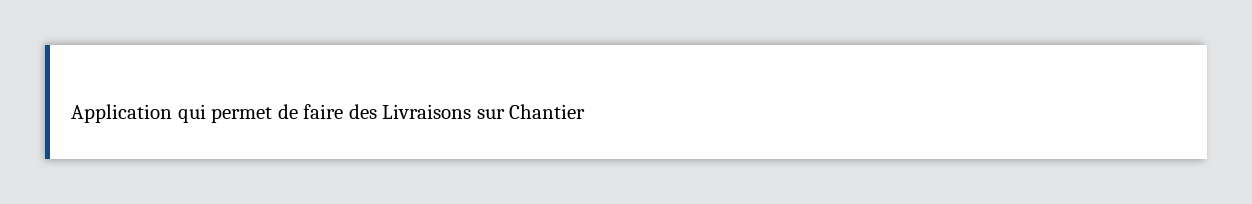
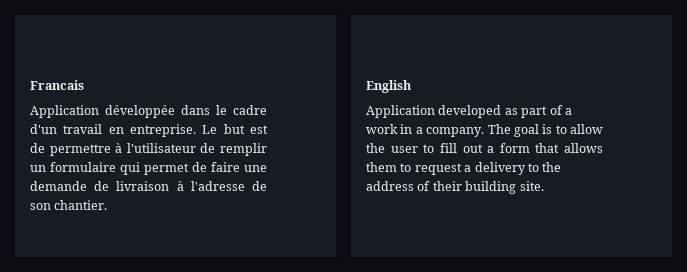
[71,104,586,123] Application qui permet de faire des Livraisons sur Chantier -> [30,80,84,90] [30,105,267,118] [30,124,268,137] [30,143,267,156] [30,162,267,175] [30,181,267,191] [30,200,108,210] [366,80,412,93] [366,105,572,118] [366,124,603,137] [366,143,603,153] [366,162,562,175] [366,181,544,194] Francais // Application développée dans le cadre d'un travail en entreprise. Le but est de permettre à l'utilisateur de remplir un formulaire qui permet de faire une demande de livraison à l'adresse de son chantier. // English // Application developed as part of a work in a company. The goal is to allow the user to fill out a form that allows them to request a delivery to the address of their building site.

